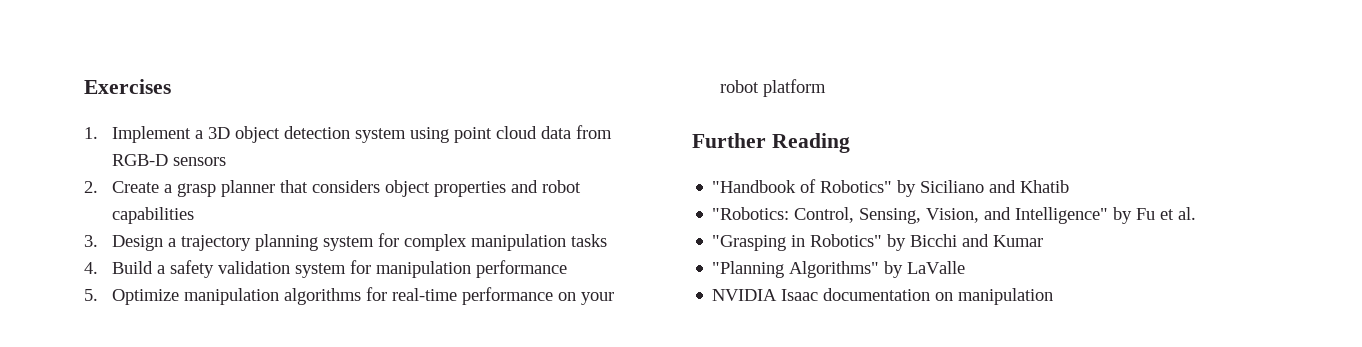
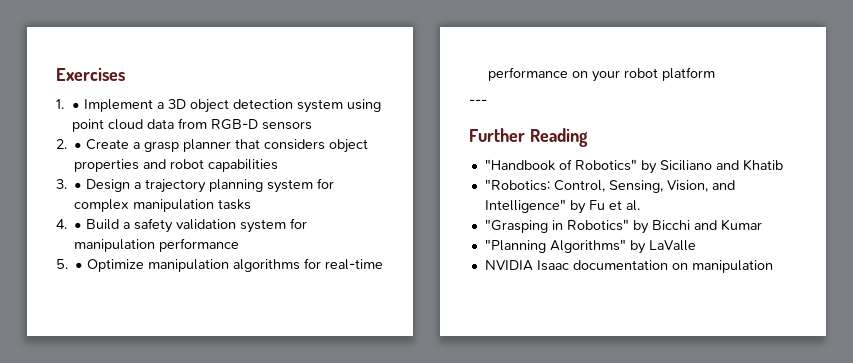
(98, 133) none -> [72,102,81,109] •
(98, 187) none -> [74,142,83,149] •
(98, 241) none -> [74,182,83,189] •
(98, 268) none -> [74,222,83,229] •
(98, 295) none -> [75,262,84,269] •
(827, 88) none -> [469,99,487,105] // ---

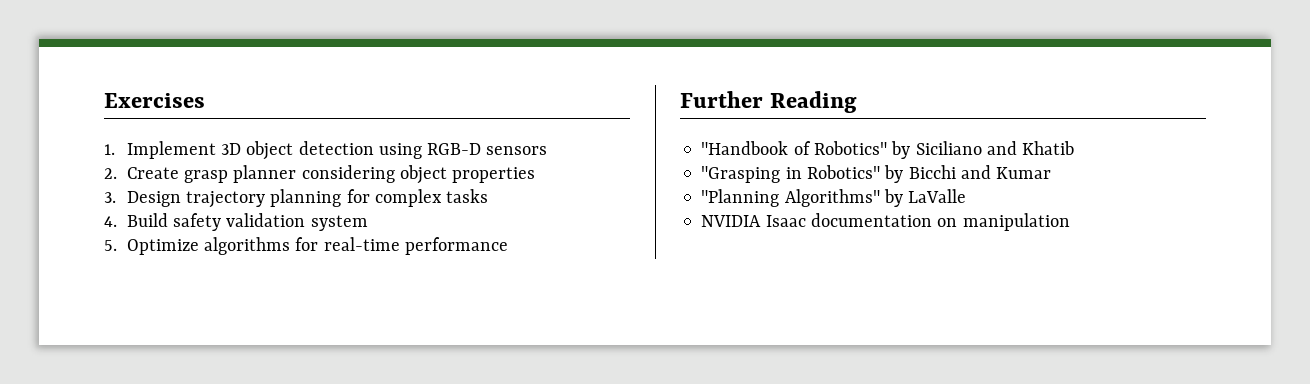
[72,99,382,113] [72,118,313,132] [56,139,369,153] [74,159,279,172] [56,179,142,192] • Implement a 3D object detection system using point cloud data from RGB-D sensors // 2. • Create a grasp planner that considers object properties and robot capabilities // 3. • Design a -> [126,141,548,160] [104,165,536,184] [104,191,181,207] Implement 3D object detection using RGB-D sensors // 2. Create grasp planner considering object properties // 3. Design
[267,179,314,193] system -> (342, 198) none
[133,199,215,212] manipulation -> (442, 198) none
[74,219,131,230] • Build a -> [126,213,168,227] Build
[290,218,308,229] [74,238,240,252] [56,259,230,272] for manipulation performance // 5. • Optimize manipulation -> [104,239,199,255] // 5. Optimize
[572,67,716,82] [469,99,487,105] on your robot platform // --- -> (508, 246) none
[484,179,735,193] [484,199,640,214] // "Robotics: Control, Sensing, Vision, and Intelligence" by Fu et al. -> (1075, 148) none

